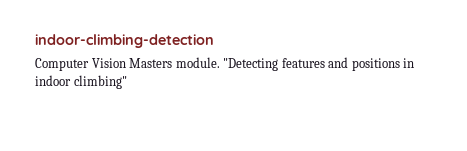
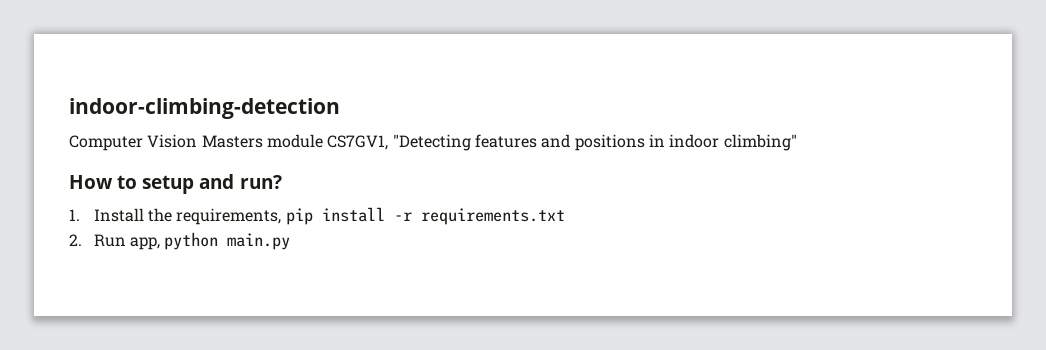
[175,57,220,68] module. -> [266,134,389,150] module CS7GV1,
(127, 82) none -> [69,174,282,194] [69,207,565,225] [69,232,291,250] // How to setup and run? // 1. Install the requirements, pip install -r requirements.txt // 2. Run app, python main.py

